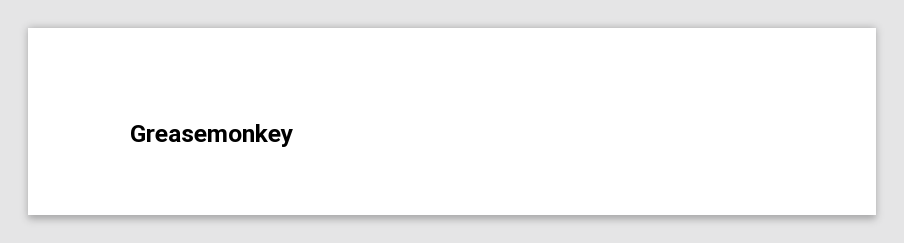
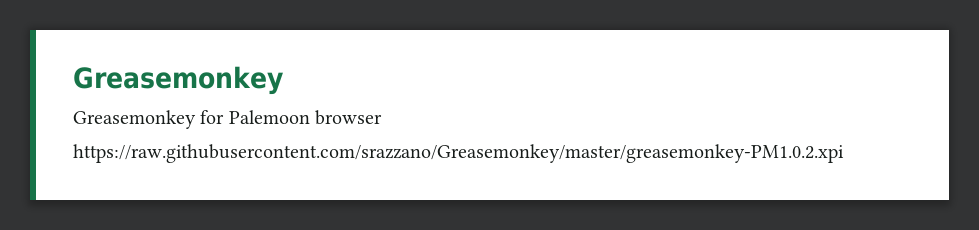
[130,124,293,147] Greasemonkey -> [73,66,283,95] [73,110,383,129] [73,144,844,163] Greasemonkey // Greasemonkey for Palemoon browser // https://raw.githubusercontent.com/srazzano/Greasemonkey/master/greasemonkey-PM1.0.2.xpi

